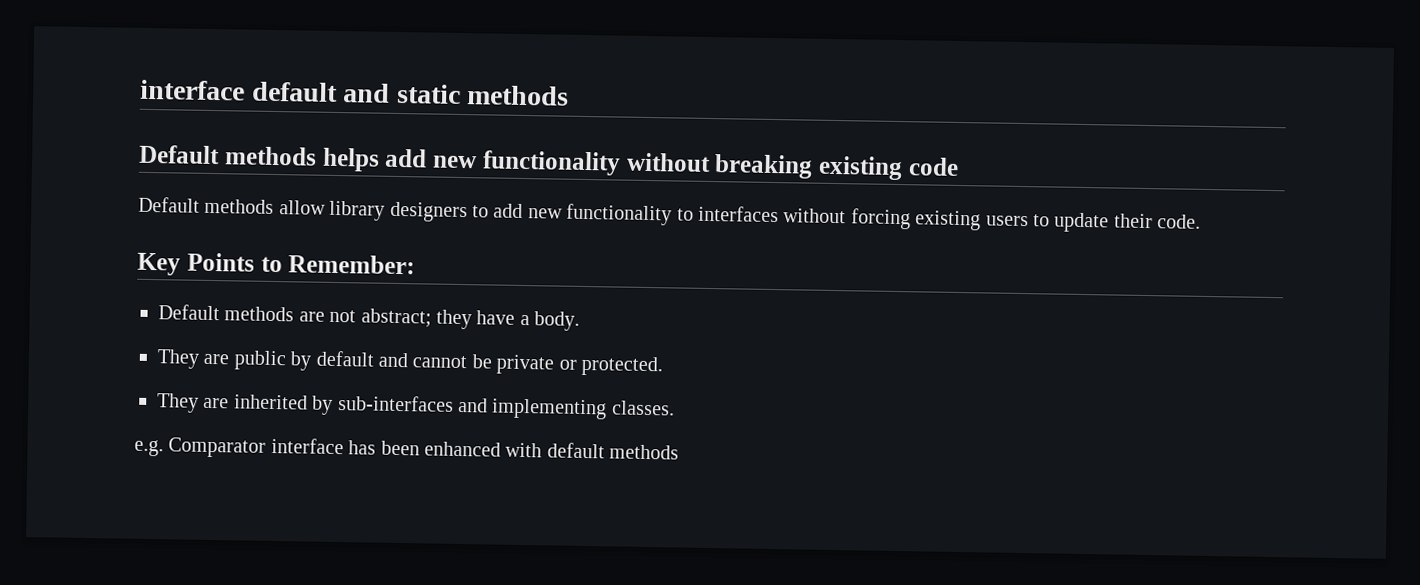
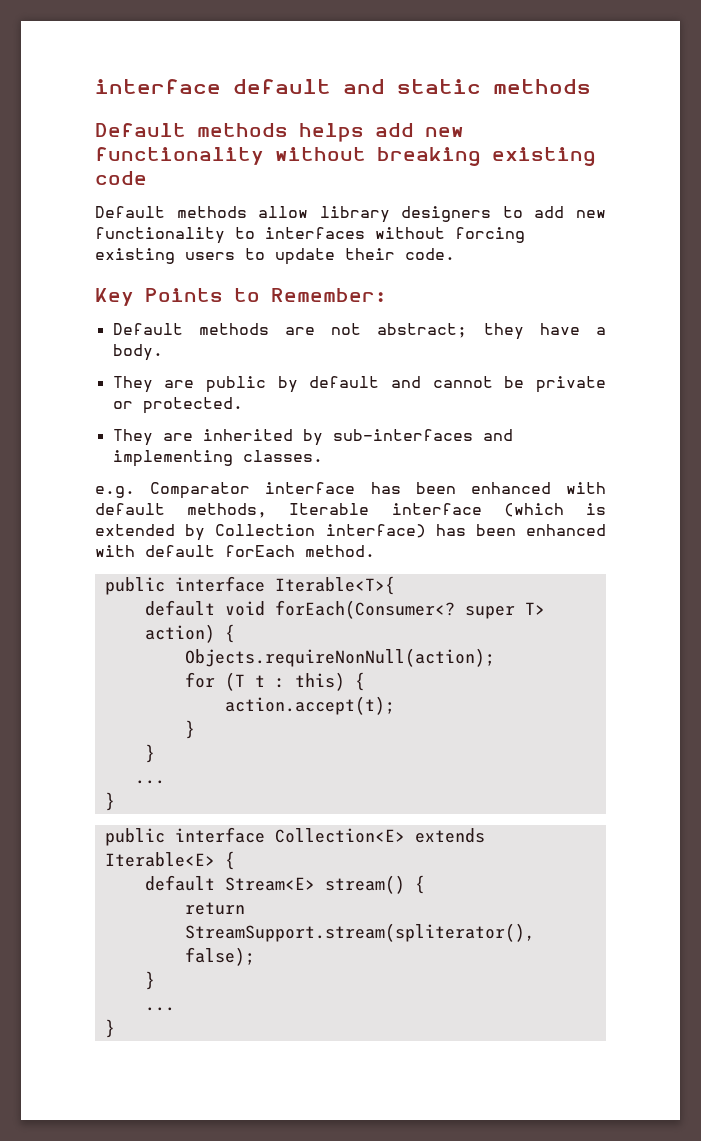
[609,444,680,460] methods -> [187,503,606,518] [95,524,606,541] [95,545,375,557] [104,576,395,595] [144,600,545,619] [144,624,235,643] [184,648,495,667] [184,672,365,691] [224,696,395,715] [184,720,195,739] [144,744,155,763] [134,780,165,784] [104,792,115,811] [104,827,485,846] [104,851,235,870] [144,875,425,894] [184,902,245,915] [184,923,535,942] [184,947,255,966] [144,971,155,990] [144,1007,175,1011] [104,1019,115,1038] methods, Iterable interface (which is extended by Collection interface) has been enhanced with default forEach method. // public interface Iterable<T>{ // default void forEach(Consumer<? super T> action) { // Objects.requireNonNull(action); // for (T t : this) { // action.accept(t); // } // } // ... // } // public interface Collection<E> extends Iterable<E> { // default Stream<E> stream() { // return StreamSupport.stream(spliterator(), false); // } // ... // }

